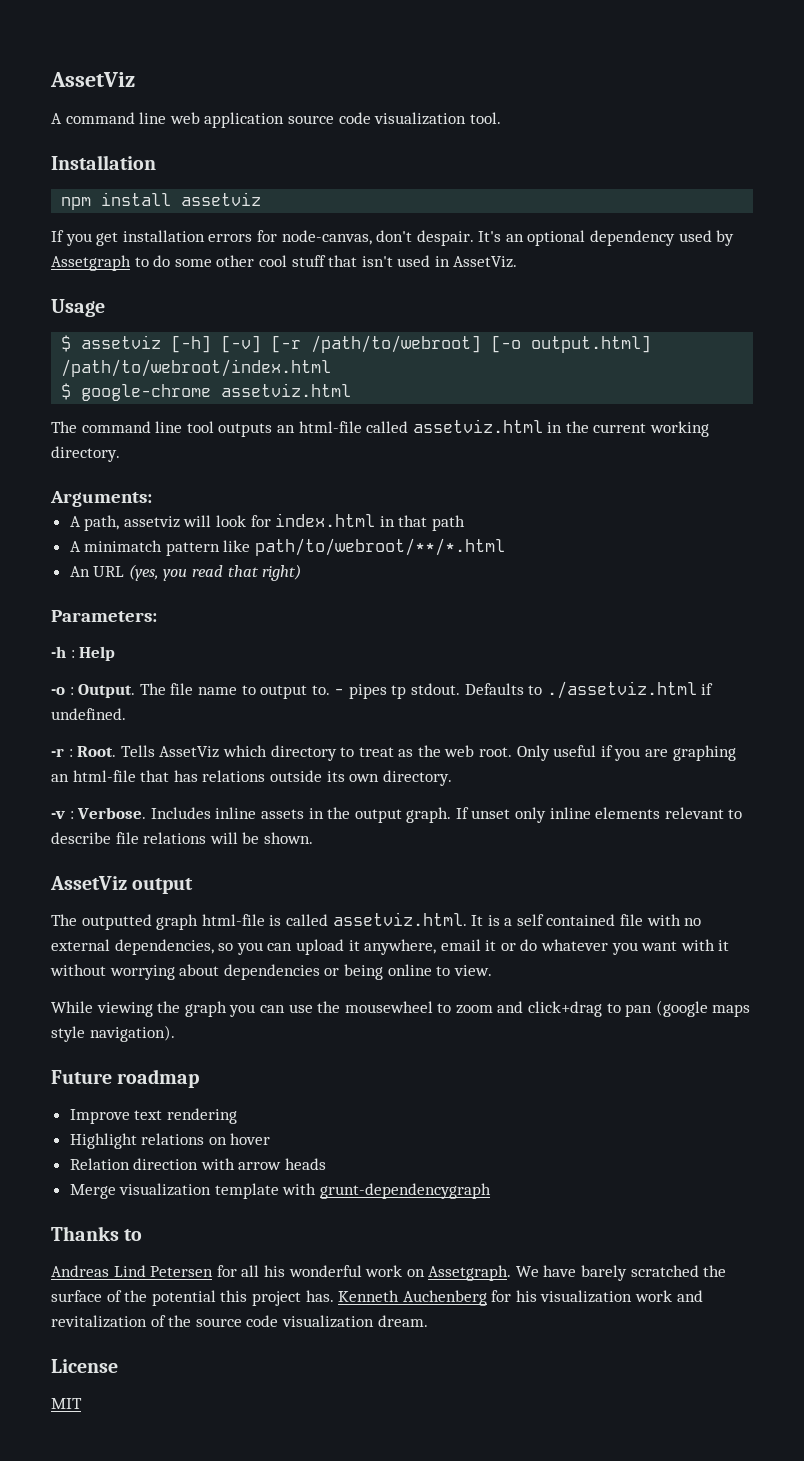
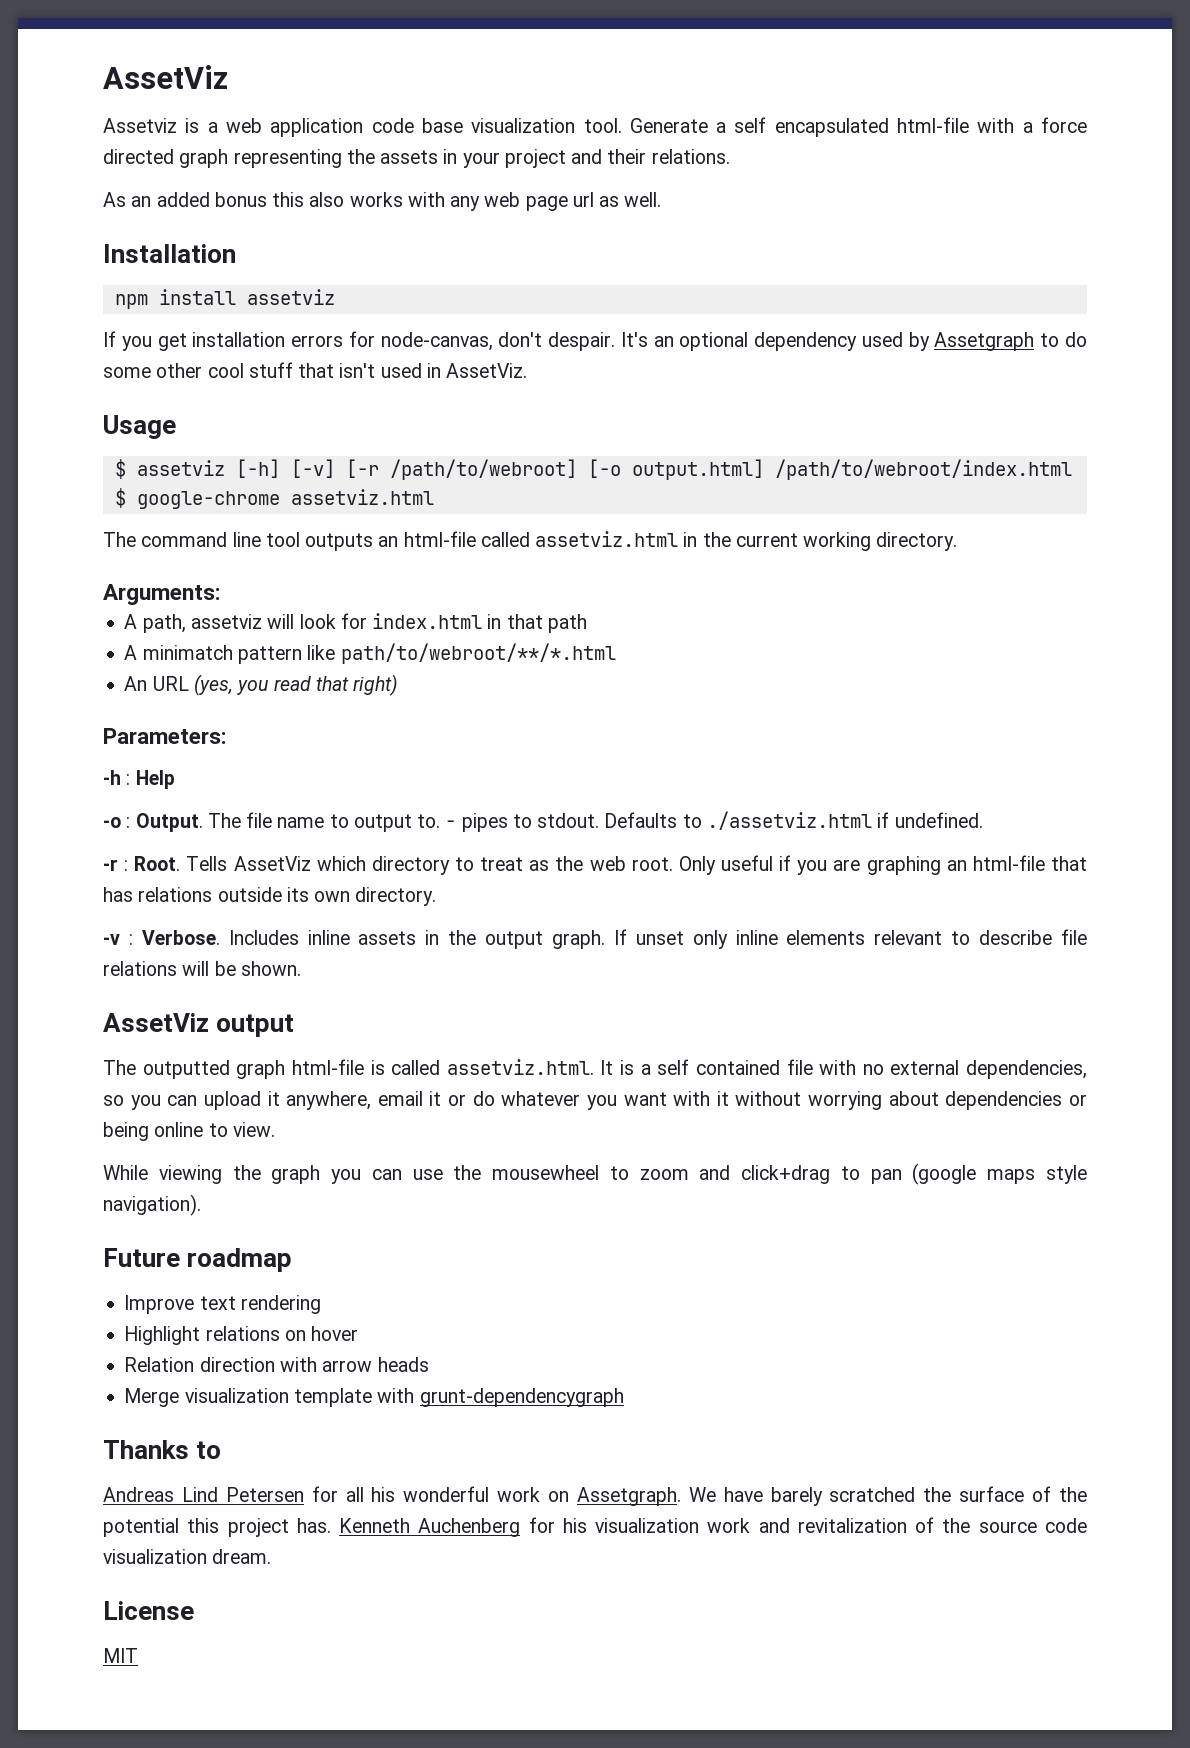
[51,112,501,128] A command line web application source code visualization tool. -> [103,117,1087,137] [103,149,730,168] [103,192,662,211] Assetviz is a web application code base visualization tool. Generate a self encapsulated html-file with a force directed graph representing the assets in your project and their relations. // As an added bonus this also works with any web page url as well.
[391,685,407,699] tp -> [512,814,532,828] to

